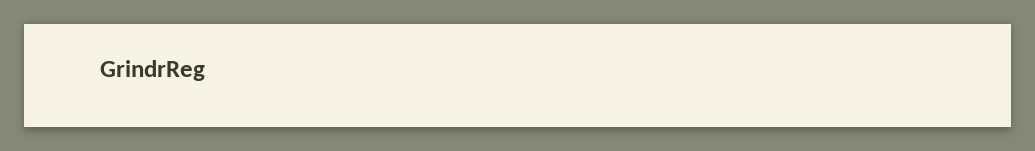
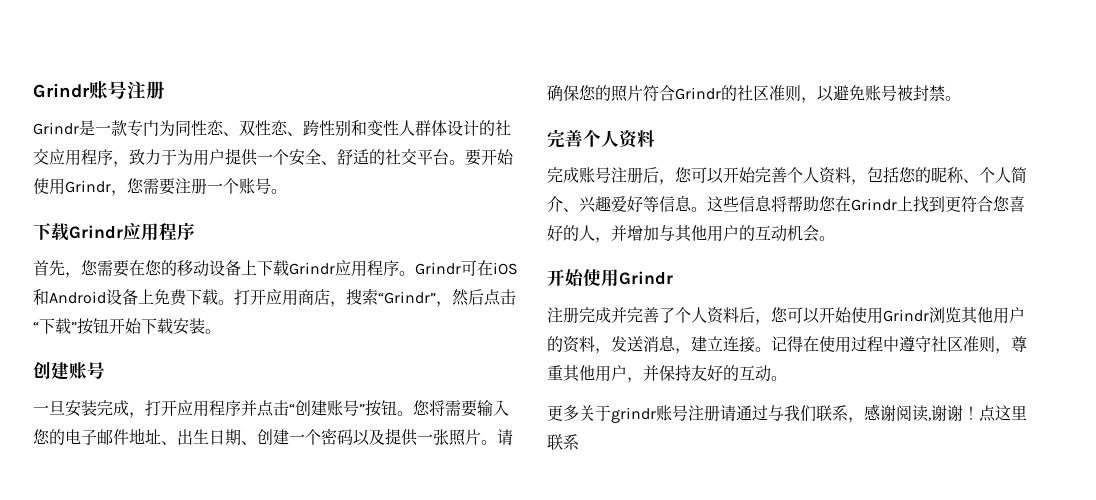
[100,60,205,81] GrindrReg -> [33,81,165,99] [33,120,511,137] [33,148,514,167] [33,178,287,196] [33,222,195,241] [33,260,518,278] [33,288,516,307] [33,318,221,335] [33,362,105,380] [33,400,509,418] [33,428,513,446] [547,85,961,103] [547,129,655,148] [547,167,1027,185] [547,196,1025,213] [547,225,835,243] [547,269,673,287] [547,307,1025,325] [547,336,1027,354] [547,365,787,383] [547,404,1027,423] [547,434,579,450] Grindr账号注册 // Grindr是一款专门为同性恋、双性恋、跨性别和变性人群体设计的社交应用程序，致力于为用户提供一个安全、舒适的社交平台。要开始使用Grindr，您需要注册一个账号。 // 下载Grindr应用程序 // 首先，您需要在您的移动设备上下载Grindr应用程序。Grindr可在iOS和Android设备上免费下载。打开应用商店，搜索“Grindr”，然后点击“下载”按钮开始下载安装。 // 创建账号 // 一旦安装完成，打开应用程序并点击“创建账号”按钮。您将需要输入您的电子邮件地址、出生日期、创建一个密码以及提供一张照片。请确保您的照片符合Grindr的社区准则，以避免账号被封禁。 // 完善个人资料 // 完成账号注册后，您可以开始完善个人资料，包括您的昵称、个人简介、兴趣爱好等信息。这些信息将帮助您在Grindr上找到更符合您喜好的人，并增加与其他用户的互动机会。 // 开始使用Grindr // 注册完成并完善了个人资料后，您可以开始使用Grindr浏览其他用户的资料，发送消息，建立连接。记得在使用过程中遵守社区准则，尊重其他用户，并保持友好的互动。 // 更多关于grindr账号注册请通过与我们联系，感谢阅读,谢谢！点这里联系

